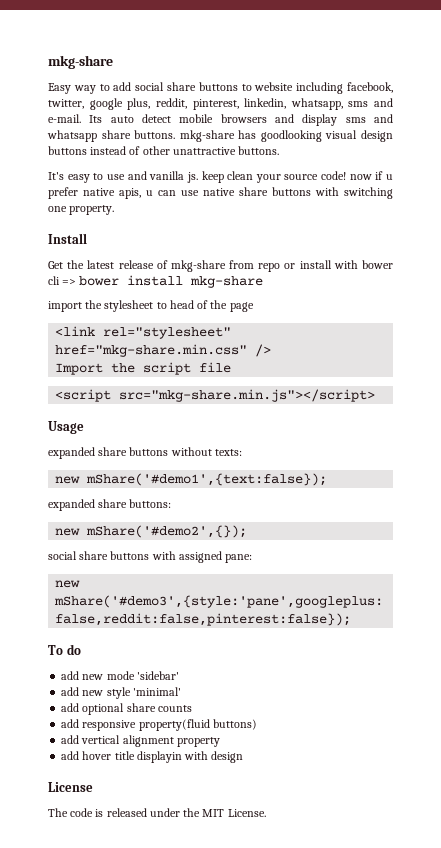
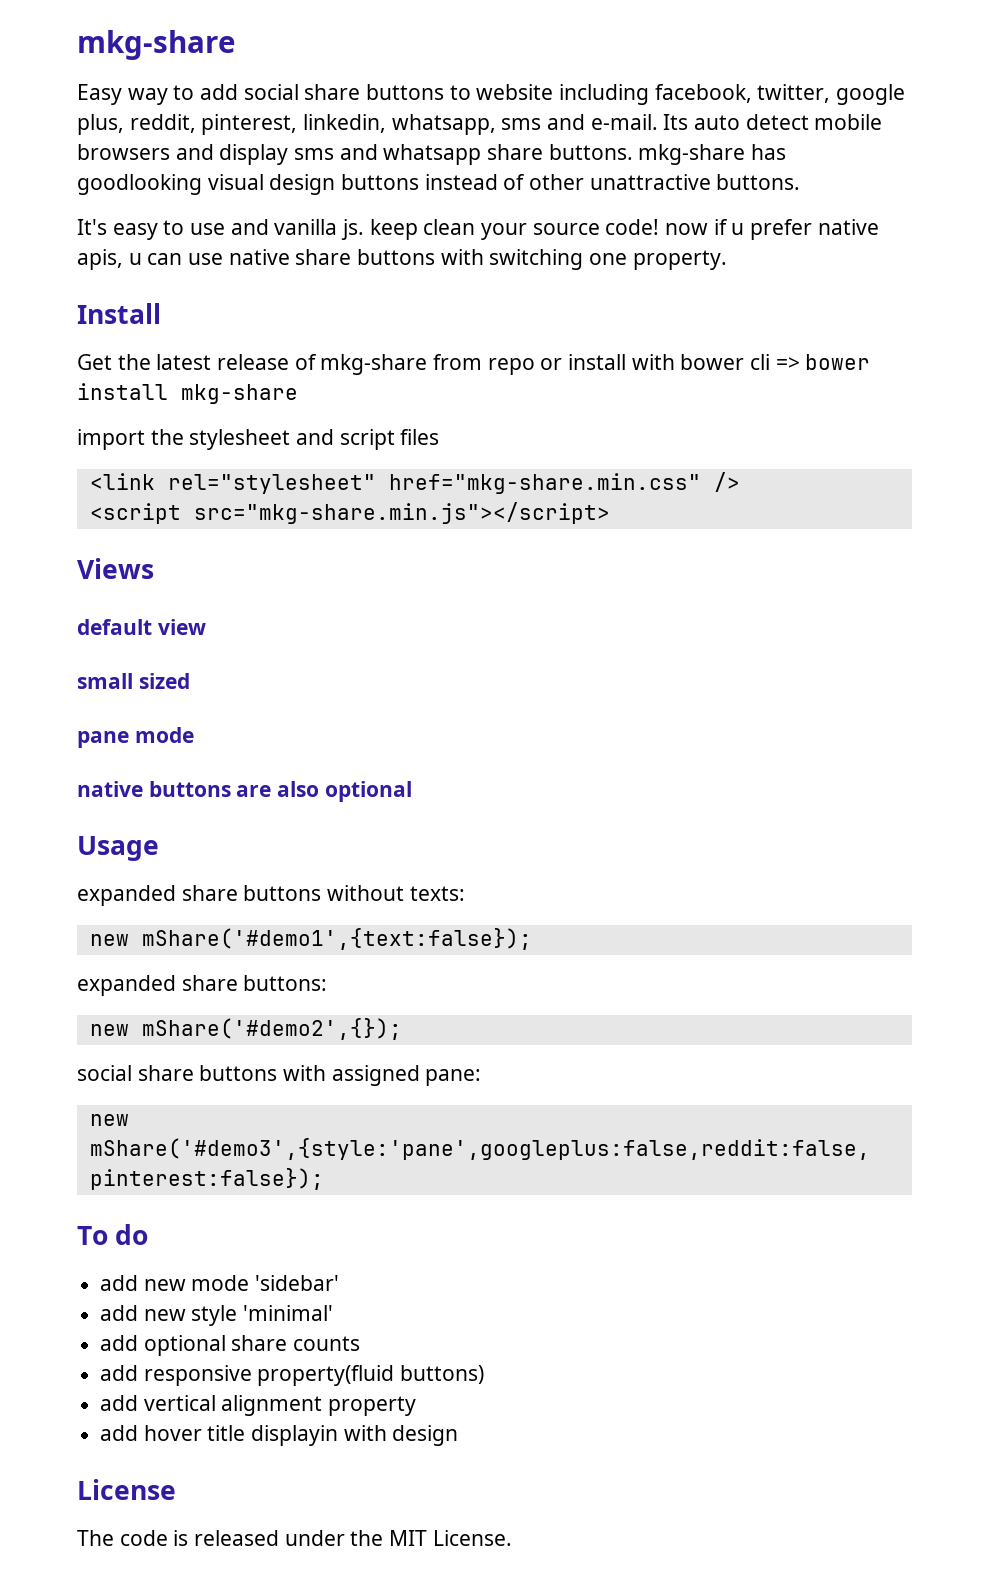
[156,300,254,312] to head of the page -> [296,429,440,450] and script files
[55,362,232,375] [55,389,376,402] Import the script file // <script src="mkg-share.min.js"></script> -> [89,502,610,524] [77,558,154,579] [77,619,206,635] [77,673,190,689] [77,727,194,748] [77,781,412,802] <script src="mkg-share.min.js"></script> // Views // default view // small sized // pane mode // native buttons are also optional

